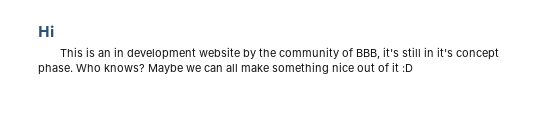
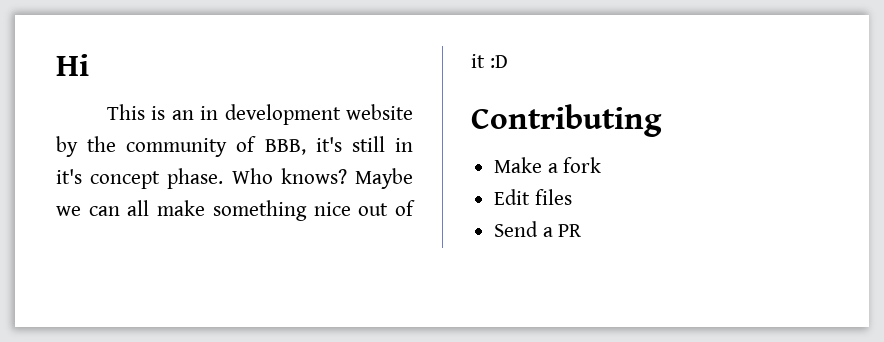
(413, 68) none -> [471,104,662,137] [494,157,602,173] [494,189,572,205] [494,221,583,237] // Contributing // Make a fork // Edit files // Send a PR

